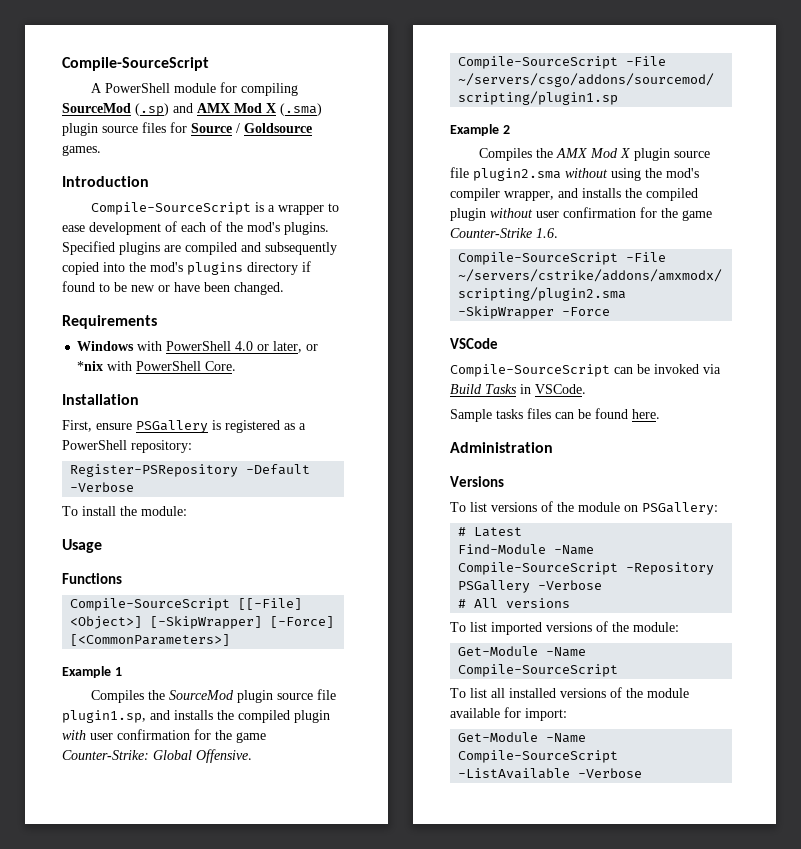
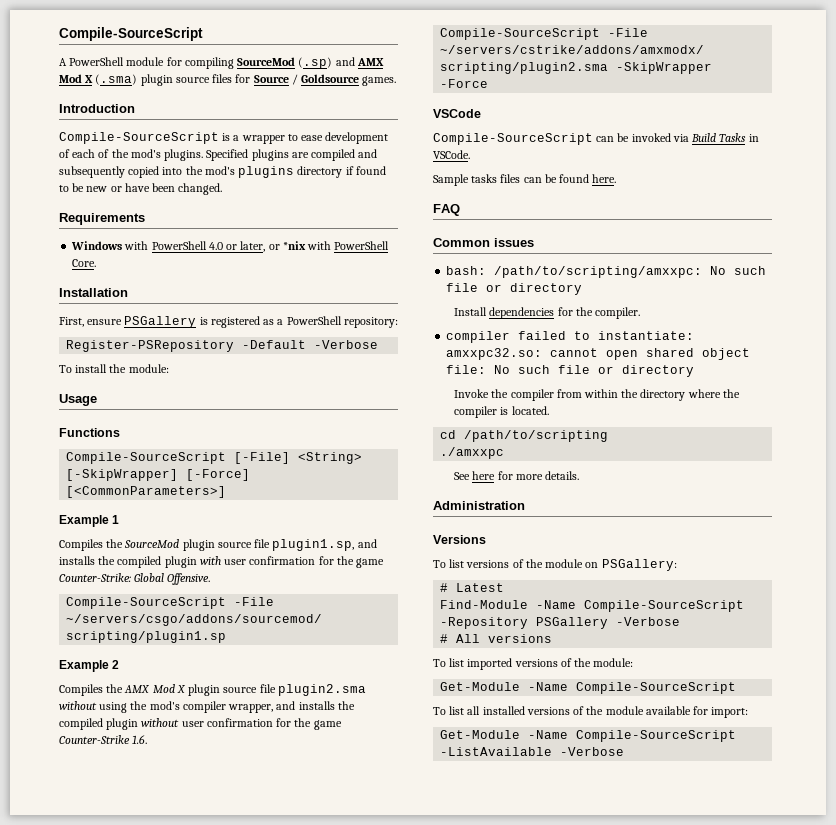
[238,598,303,610] [70,616,143,629] [[-File] <Object>] -> [234,452,363,464] [-File] <String>
(660, 414) none -> [433,204,460,216] [433,238,534,247] [446,266,767,278] [446,283,583,295] [454,307,640,319] [446,331,695,343] [446,348,751,360] [446,365,695,377] [454,389,740,401] [454,406,549,418] [440,430,609,442] [440,447,505,459] [454,471,579,480] // FAQ // Common issues // bash: /path/to/scripting/amxxpc: No such file or directory // Install dependencies for the compiler. // compiler failed to instantiate: amxxpc32.so: cannot open shared object file: No such file or directory // Invoke the compiler from within the directory where the compiler is located. // cd /path/to/scripting // ./amxxpc // See here for more details.

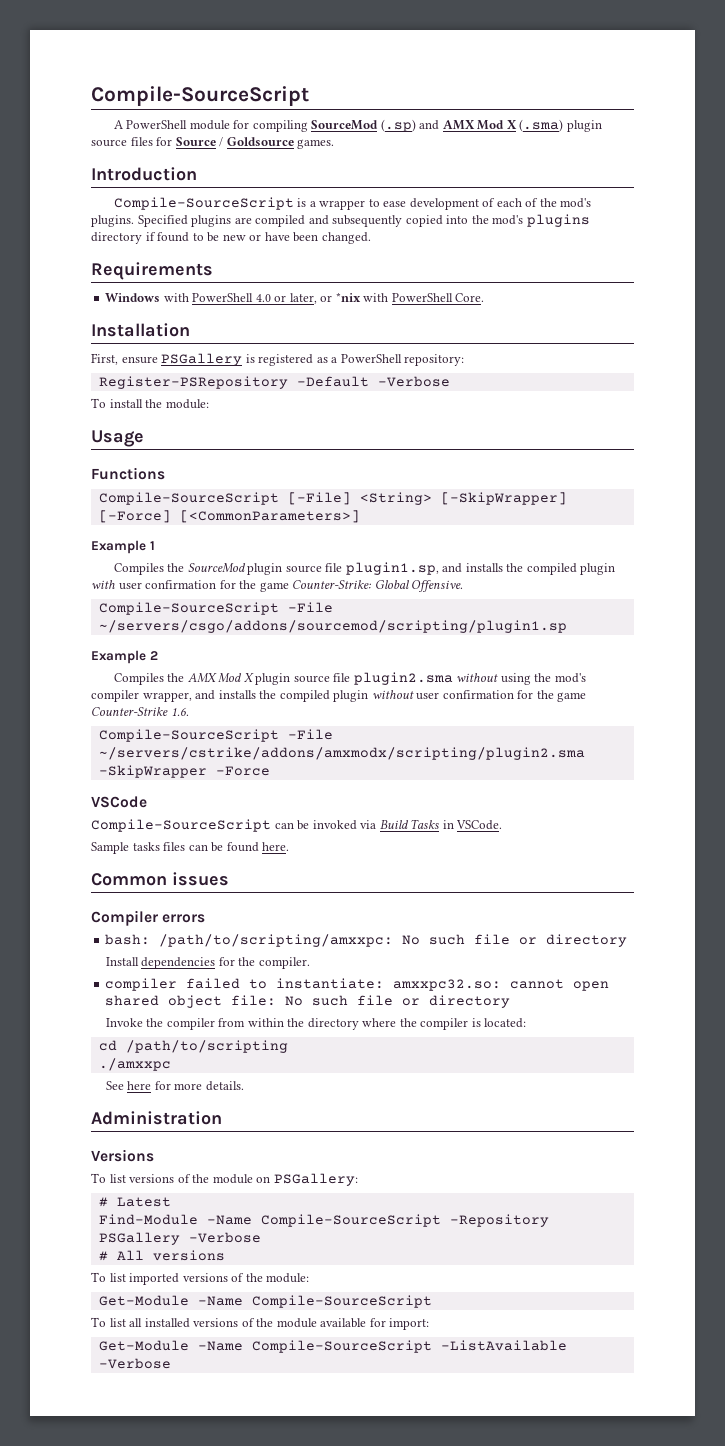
[433,204,460,216] // FAQ -> (290, 846) none
(534, 242) none -> [91,910,206,926] // Compiler errors
[511,406,549,415] located. -> [484,1018,527,1028] located:

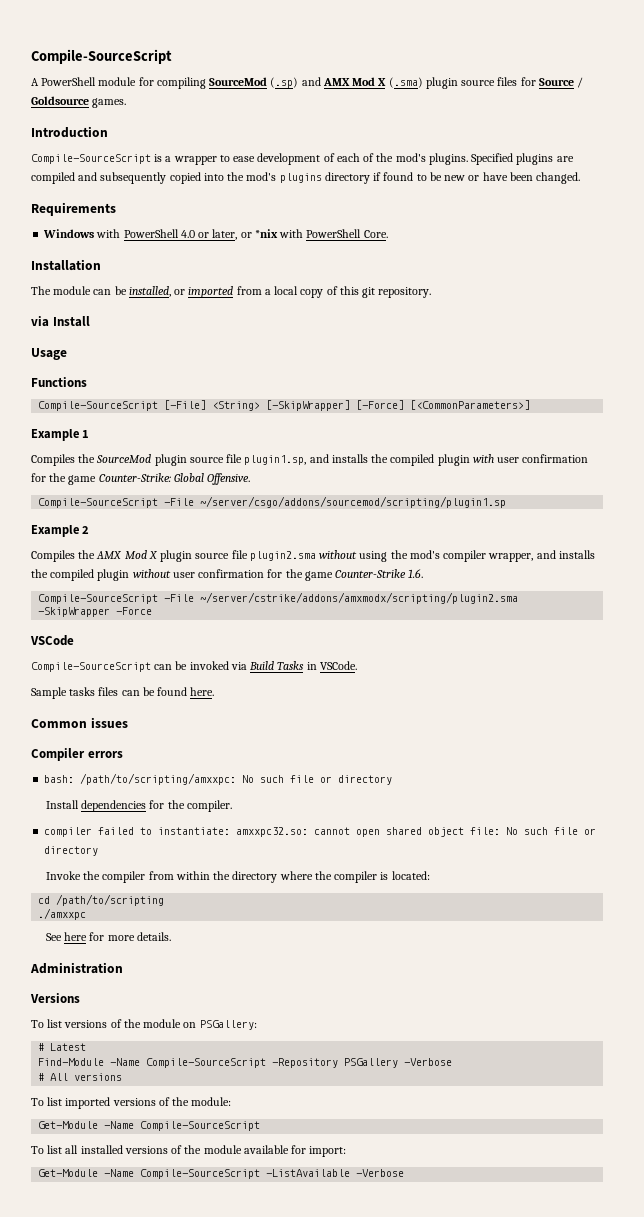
[91,353,465,366] [98,376,450,389] [91,398,209,409] First, ensure PSGallery is registered as a PowerShell repository: // Register-PSRepository -Default -Verbose // To install the module: -> [31,286,432,298] [31,316,90,327] The module can be installed, or imported from a local copy of this git repository. // via Install
[98,620,567,633] ~/servers/csgo/addons/sourcemod/scripting/plugin1.sp -> [200,496,507,508] ~/server/csgo/addons/sourcemod/scripting/plugin1.sp
[98,747,585,760] ~/servers/cstrike/addons/amxmodx/scripting/plugin2.sma -> [200,592,519,604] ~/server/cstrike/addons/amxmodx/scripting/plugin2.sma

